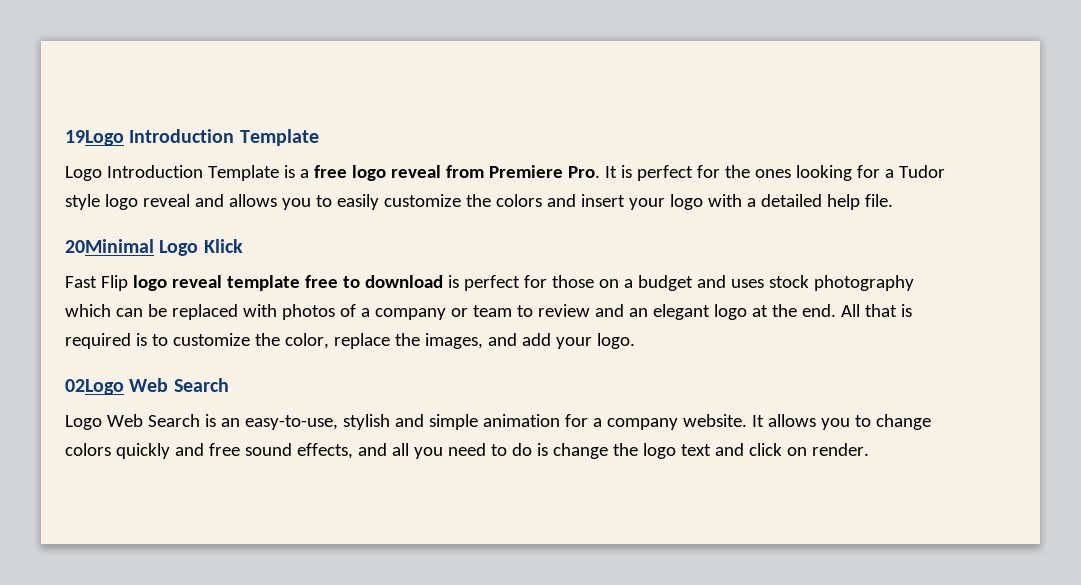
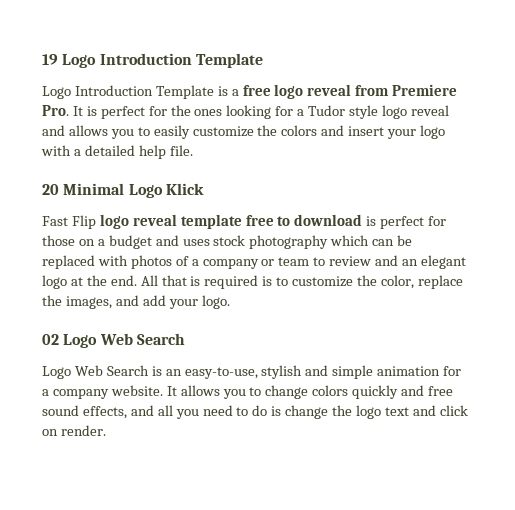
[65,130,124,146] 19Logo -> [42,54,97,68] 19 Logo
[65,239,154,253] 20Minimal -> [42,183,125,195] 20 Minimal
[65,379,124,395] 02Logo -> [42,334,98,348] 02 Logo

